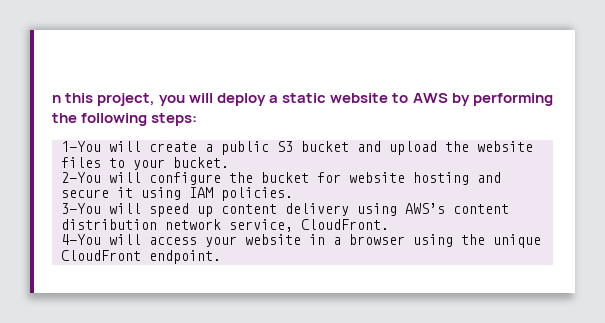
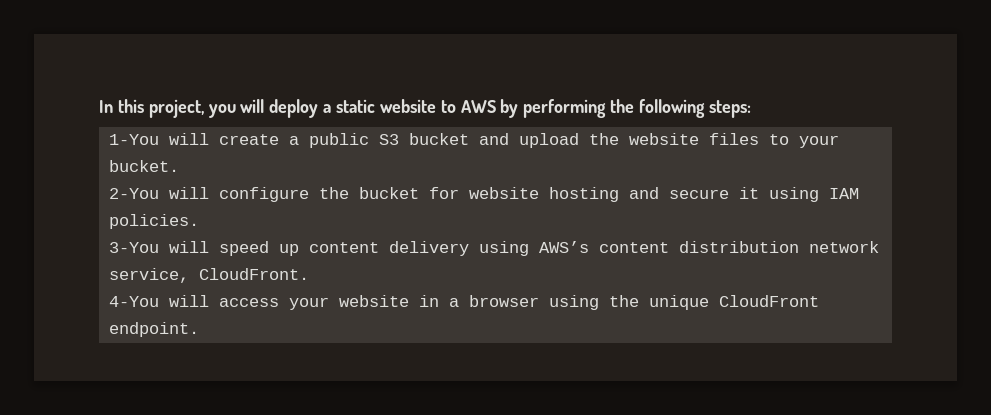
[52,95,61,103] n -> [99,100,113,113] In

